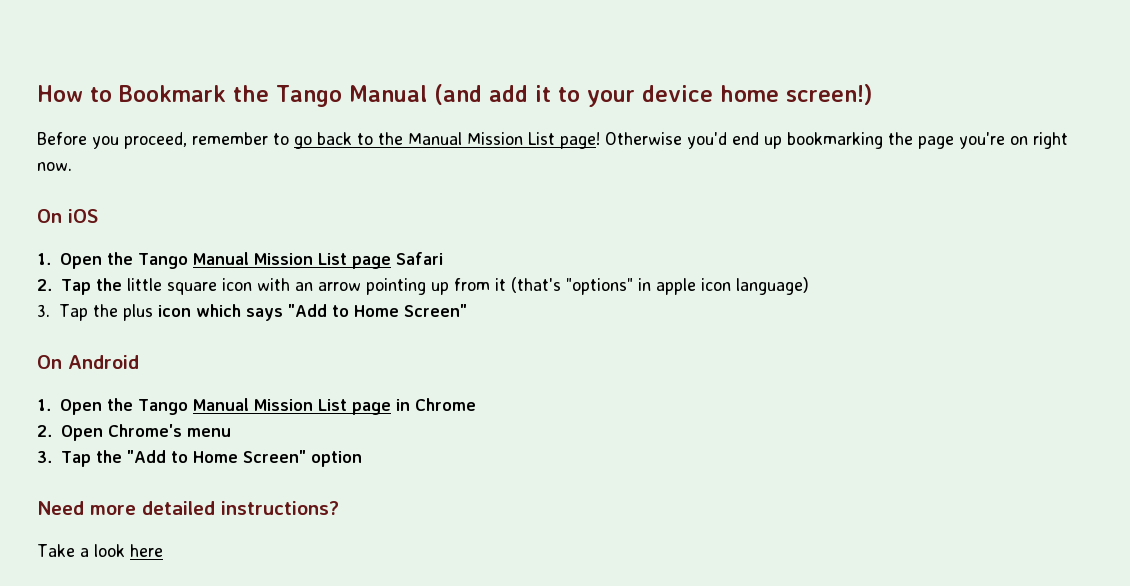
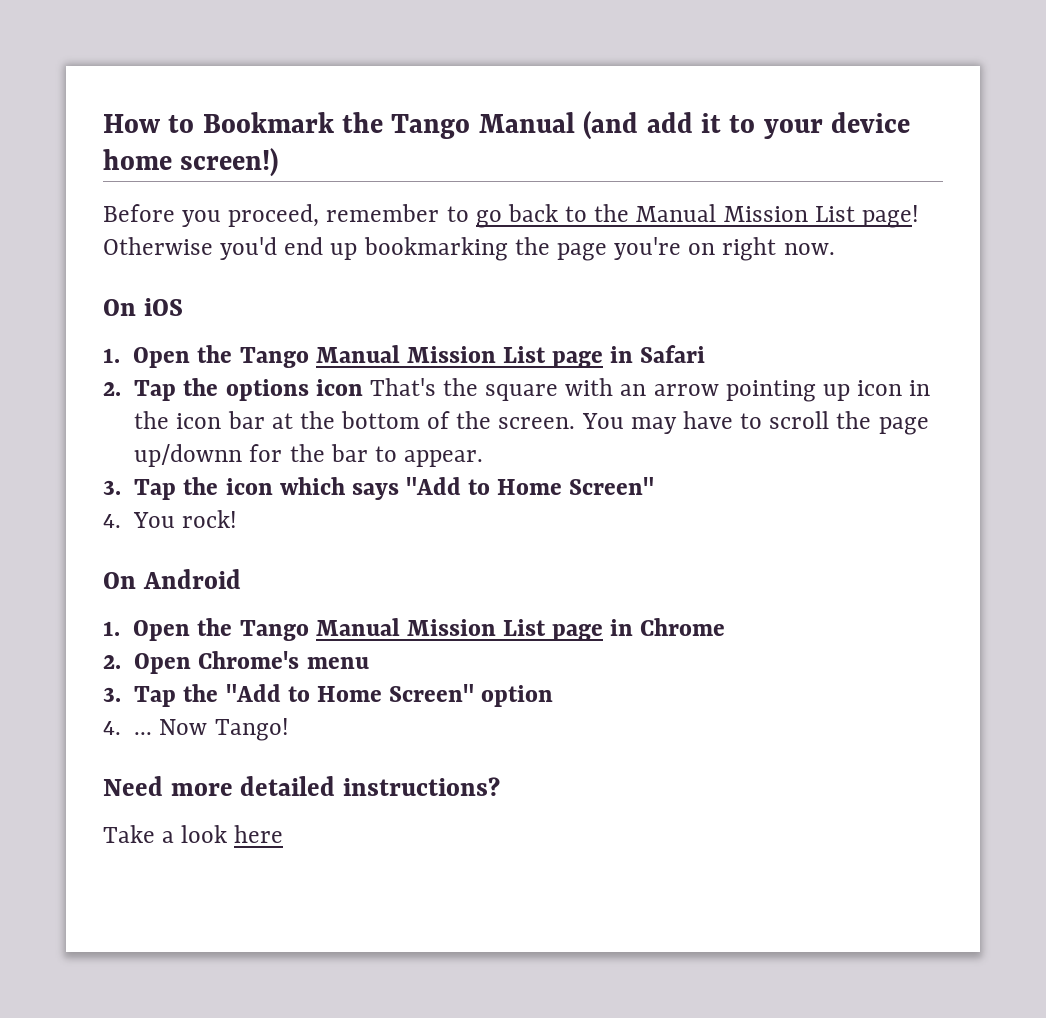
(391, 262) none -> [610,346,634,363] in
[126,278,252,295] little square icon -> [225,378,559,401] options icon That's the square
[453,277,809,295] [37,304,153,321] from it (that's "options" in apple icon language) // 3. Tap the plus -> [857,380,931,396] [134,411,929,435] [134,444,484,467] [103,477,219,500] icon in the icon bar at the bottom of the screen. You may have to scroll the page up/downn for the bar to appear. // 3. Tap the
(467, 310) none -> [103,510,238,528] // 4. You rock!
(362, 459) none -> [103,718,289,741] // 4. ... Now Tango!

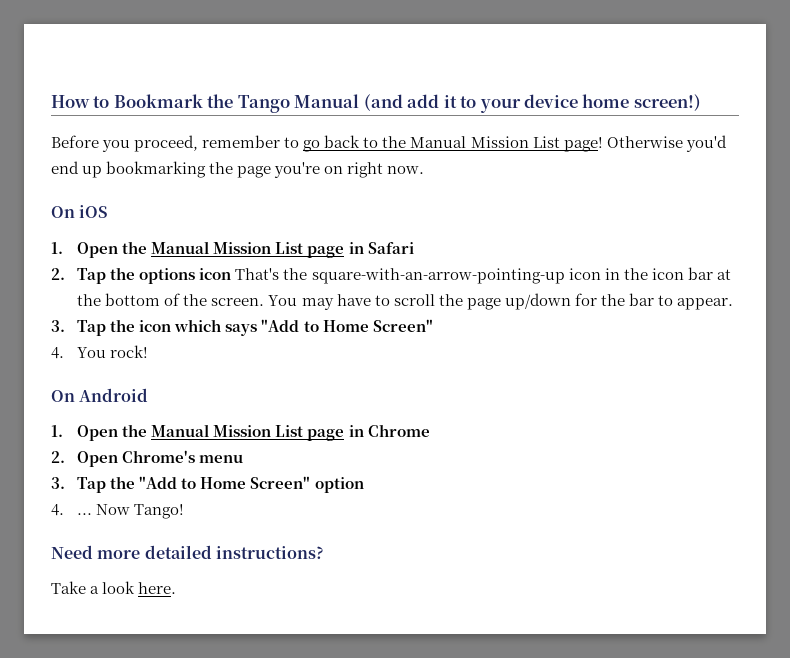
[239,347,309,368] Tango -> (148, 247) none
[485,378,850,402] square with an arrow pointing up -> [311,268,565,284] square-with-an-arrow-pointing-up
[134,444,243,467] up/downn -> [504,293,571,310] up/down
[239,620,309,641] Tango -> (148, 430) none
[234,825,284,843] here -> [138,582,177,594] here.

